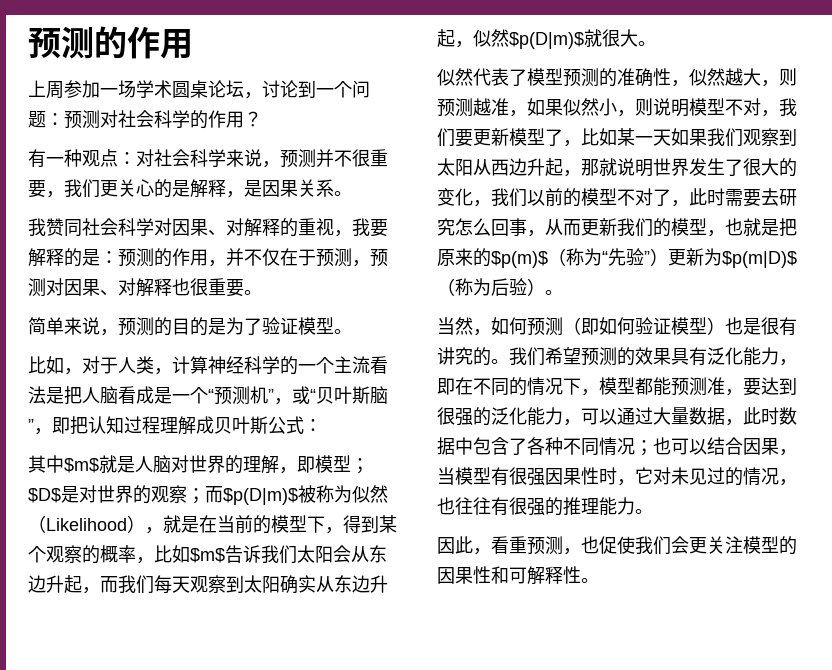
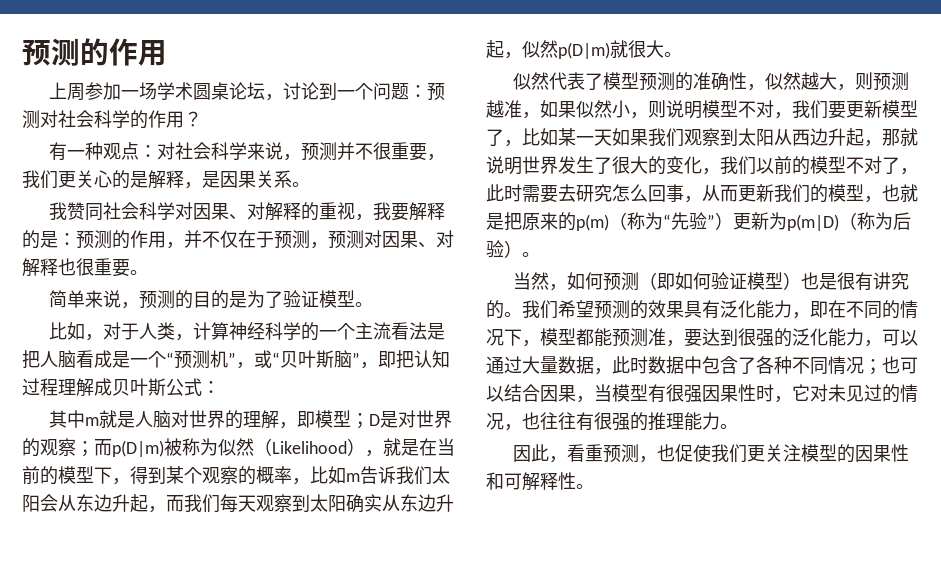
[64,458,99,473] $m$ -> [84,417,99,426] m
[28,488,61,503] $D$ -> [368,414,380,426] D
[223,488,298,505] $p(D|m)$ -> [112,440,164,457] p(D|m)
[190,548,225,563] $m$ -> [346,473,360,482] m
[509,32,584,49] $p(D|m)$ -> [558,42,610,59] p(D|m)
[491,251,548,268] $p(m)$ -> [576,214,609,231] p(m)
[722,251,797,268] $p(m|D)$ -> [787,214,839,231] p(m|D)
[671,536,689,554] 会 -> (747, 453) none

